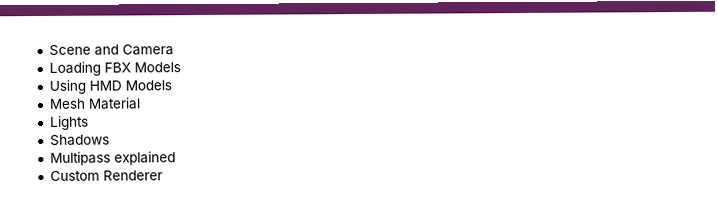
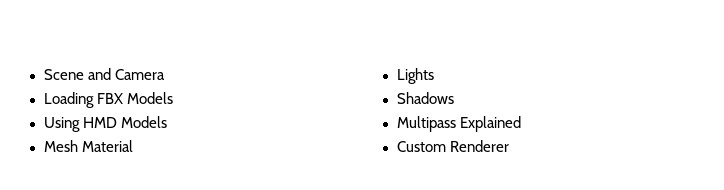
[113,151,176,166] explained -> [459,116,521,132] Explained

